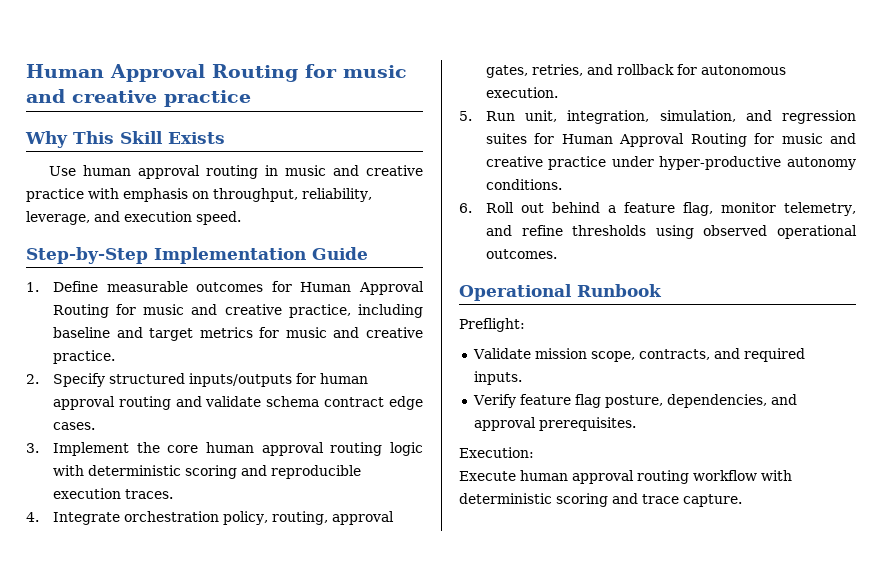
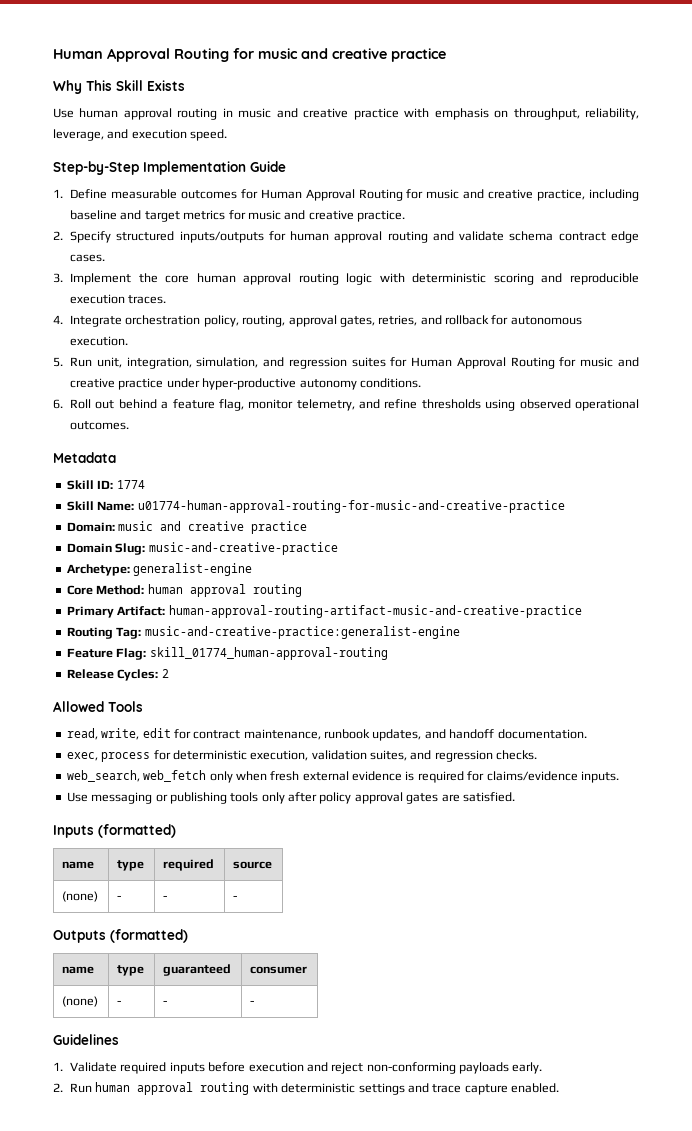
[459,284,662,301] [459,318,525,332] [472,348,805,362] [473,371,522,385] [472,394,797,408] [473,417,636,431] [459,447,534,458] [459,470,792,484] [459,493,608,507] Operational Runbook // Preflight: // Validate mission scope, contracts, and required inputs. // Verify feature flag posture, dependencies, and approval prerequisites. // Execution: // Execute human approval routing workflow with deterministic scoring -> [53,452,116,463] [66,480,145,490] [66,500,565,513] [66,521,308,534] [66,542,338,555] [66,563,253,576] [66,584,302,597] [66,605,582,618] [66,626,460,639] [66,647,388,660] [66,669,169,681] [53,701,143,712] [66,728,587,741] [66,750,538,762] [66,770,619,783] [66,792,515,804] [53,824,176,838] [62,861,95,869] [117,860,145,871] [163,859,215,871] [233,861,273,869] [62,891,99,902] [117,895,122,900] [163,895,168,900] [233,895,238,900] [53,929,188,943] [62,966,95,974] [117,965,145,976] [163,964,232,976] [250,966,308,974] [62,996,99,1007] [117,1000,122,1005] [163,1000,168,1005] [250,1000,255,1005] [53,1034,119,1045] [53,1062,543,1074] [53,1082,405,1095] Metadata // Skill ID: 1774 // Skill Name: u01774-human-approval-routing-for-music-and-creative-practice // Domain: music and creative practice // Domain Slug: music-and-creative-practice // Archetype: generalist-engine // Core Method: human approval routing // Primary Artifact: human-approval-routing-artifact-music-and-creative-practice // Routing Tag: music-and-creative-practice:generalist-engine // Feature Flag: skill_01774_human-approval-routing // Release Cycles: 2 // Allowed Tools // read, write, edit for contract maintenance, runbook updates, and handoff documentation. // exec, process for deterministic execution, validation suites, and regression checks. // web_search, web_fetch only when fresh external evidence is required for claims/evidence inputs. // Use messaging or publishing tools only after policy approval gates are satisfied. // Inputs (formatted) // name | type | required | source // (none) | - | - | - // Outputs (formatted) // name | type | guaranteed | consumer // (none) | - | - | - // Guidelines // 1. Validate required inputs before execution and reject non-conforming payloads early. // 2. Run human approval routing with deterministic settings
[683,494,742,507] capture. -> [464,1083,560,1095] capture enabled.

